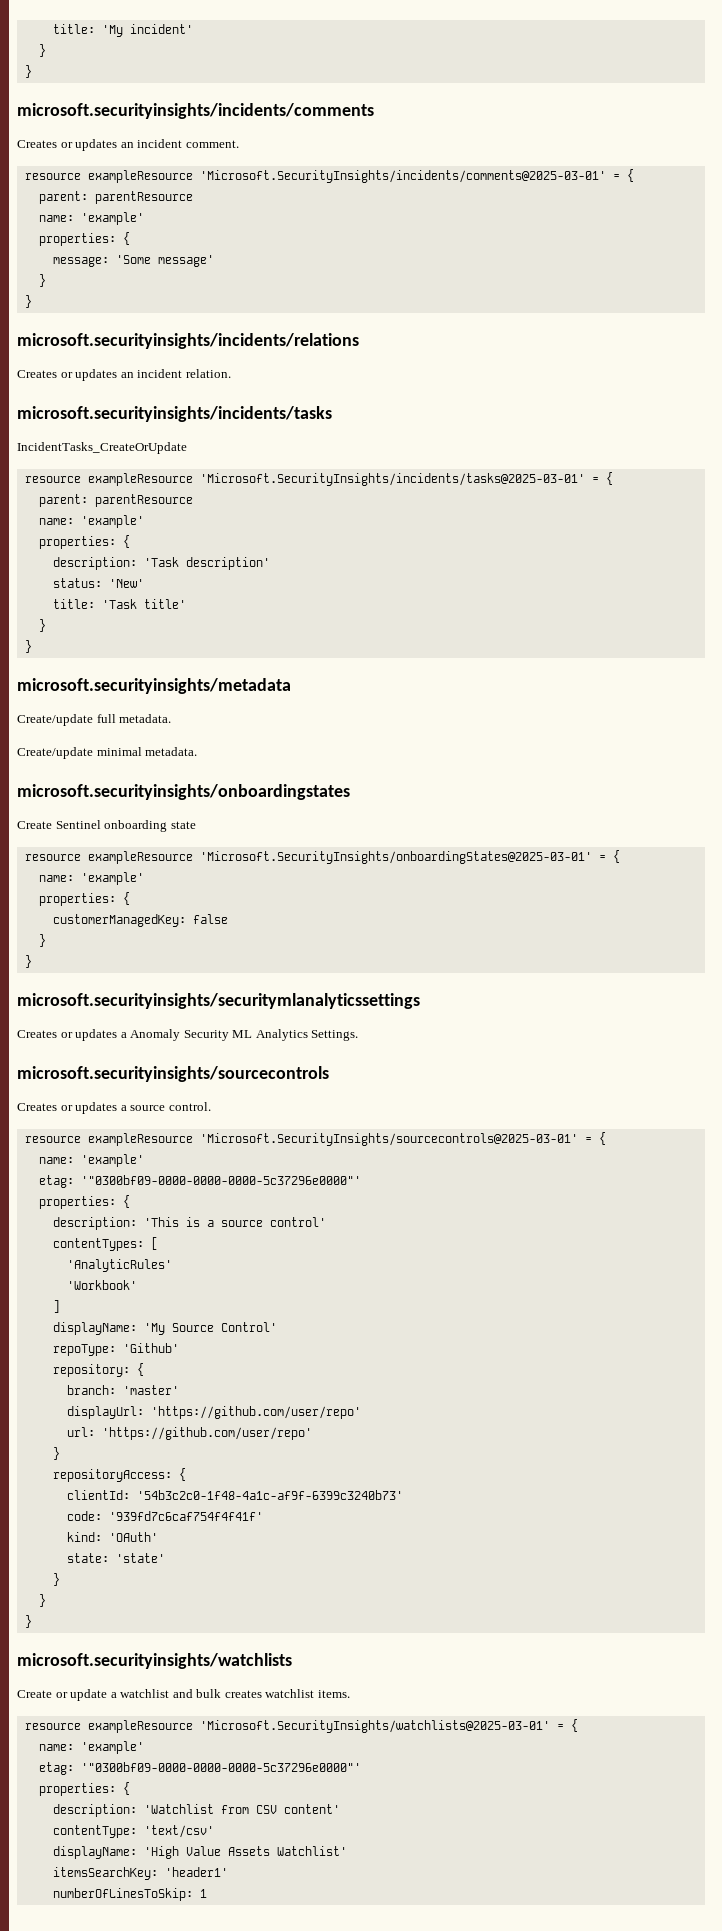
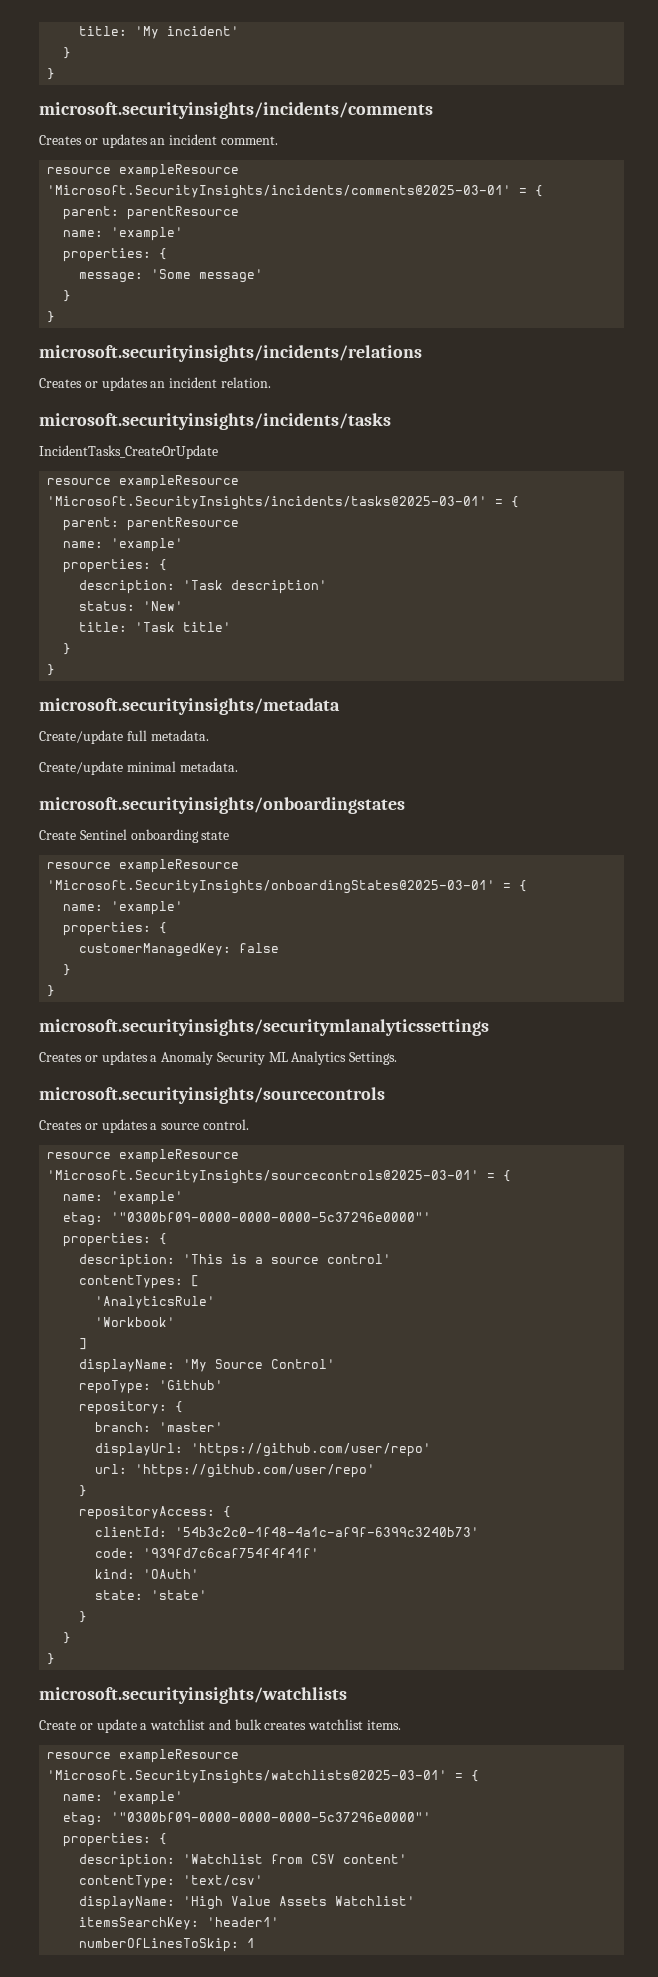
[66,1259,172,1272] 'AnalyticRules' -> [95,1296,216,1309] 'AnalyticsRule'

